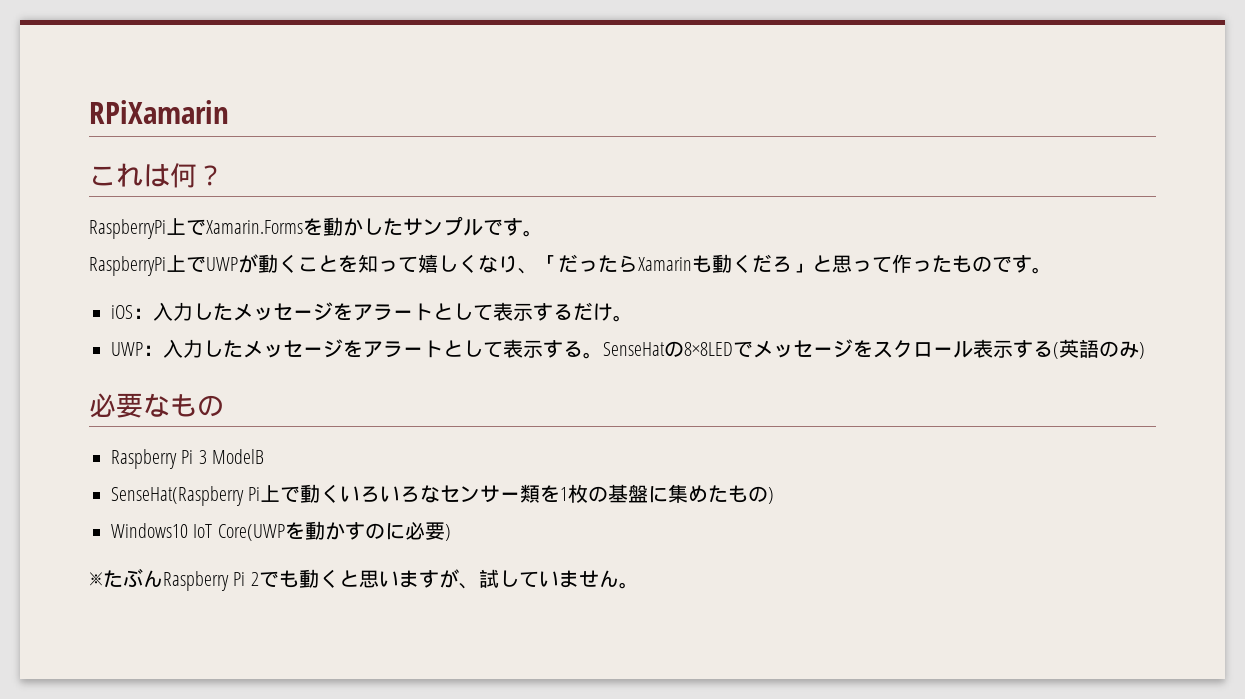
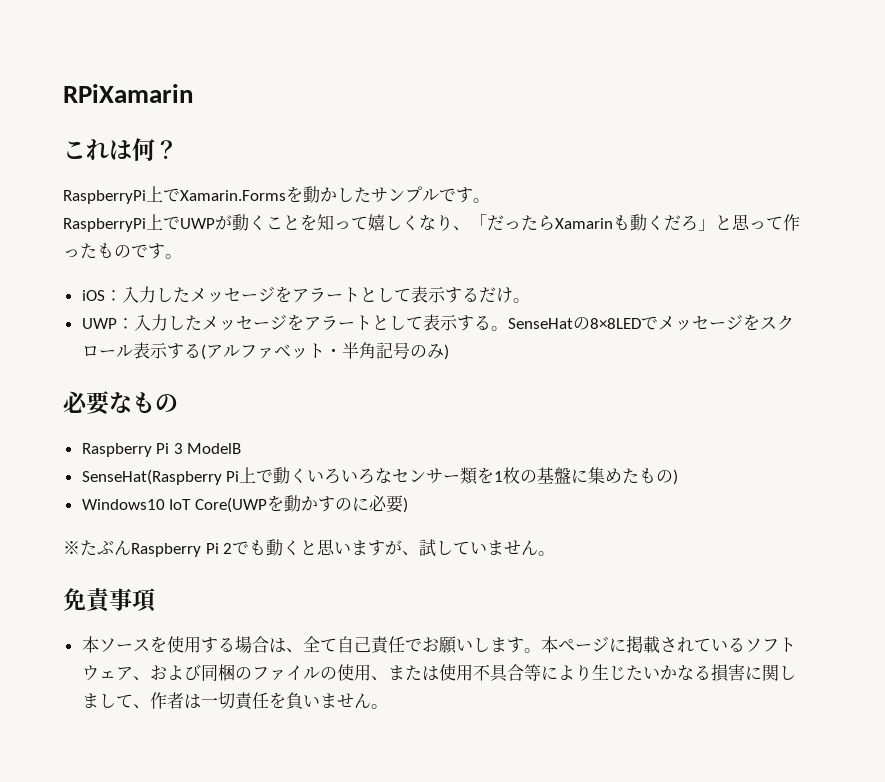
[1059,339,1099,358] 英語 -> [205,342,410,359] アルファベット・半角記号
(639, 585) none -> [63,588,156,613] [81,635,796,654] [81,664,796,682] [81,692,388,710] // 免責事項 // 本ソースを使用する場合は、全て自己責任でお願いします。本ページに掲載されているソフトウェア、および同梱のファイルの使用、または使用不具合等により生じたいかなる損害に関しまして、作者は一切責任を負いません。

